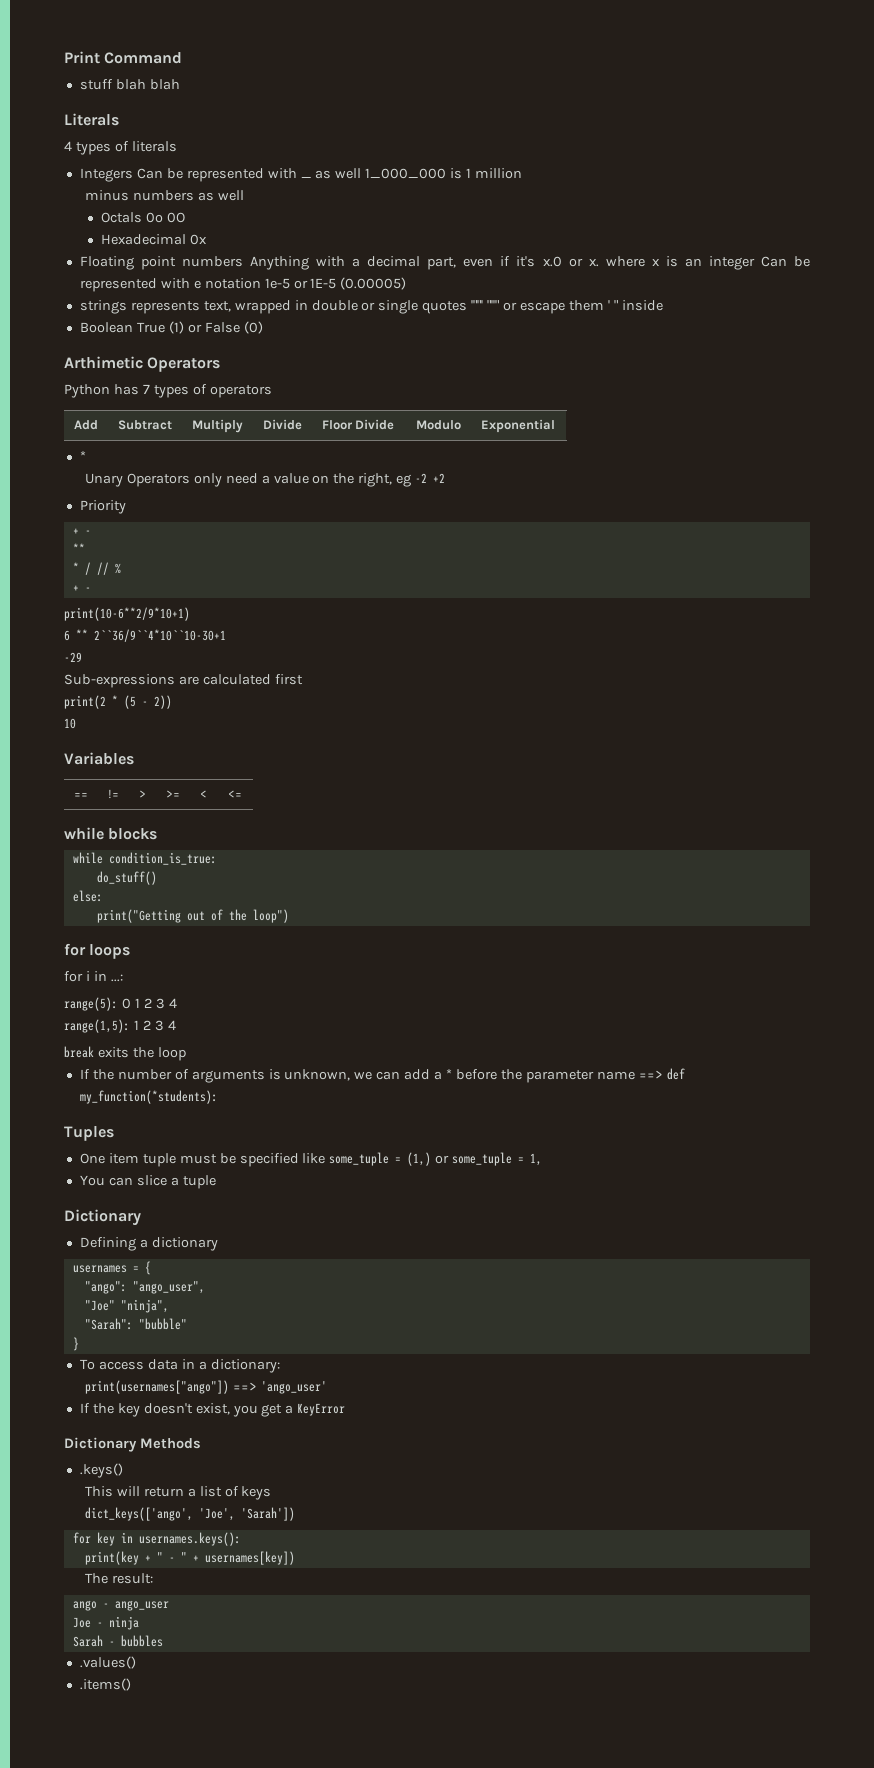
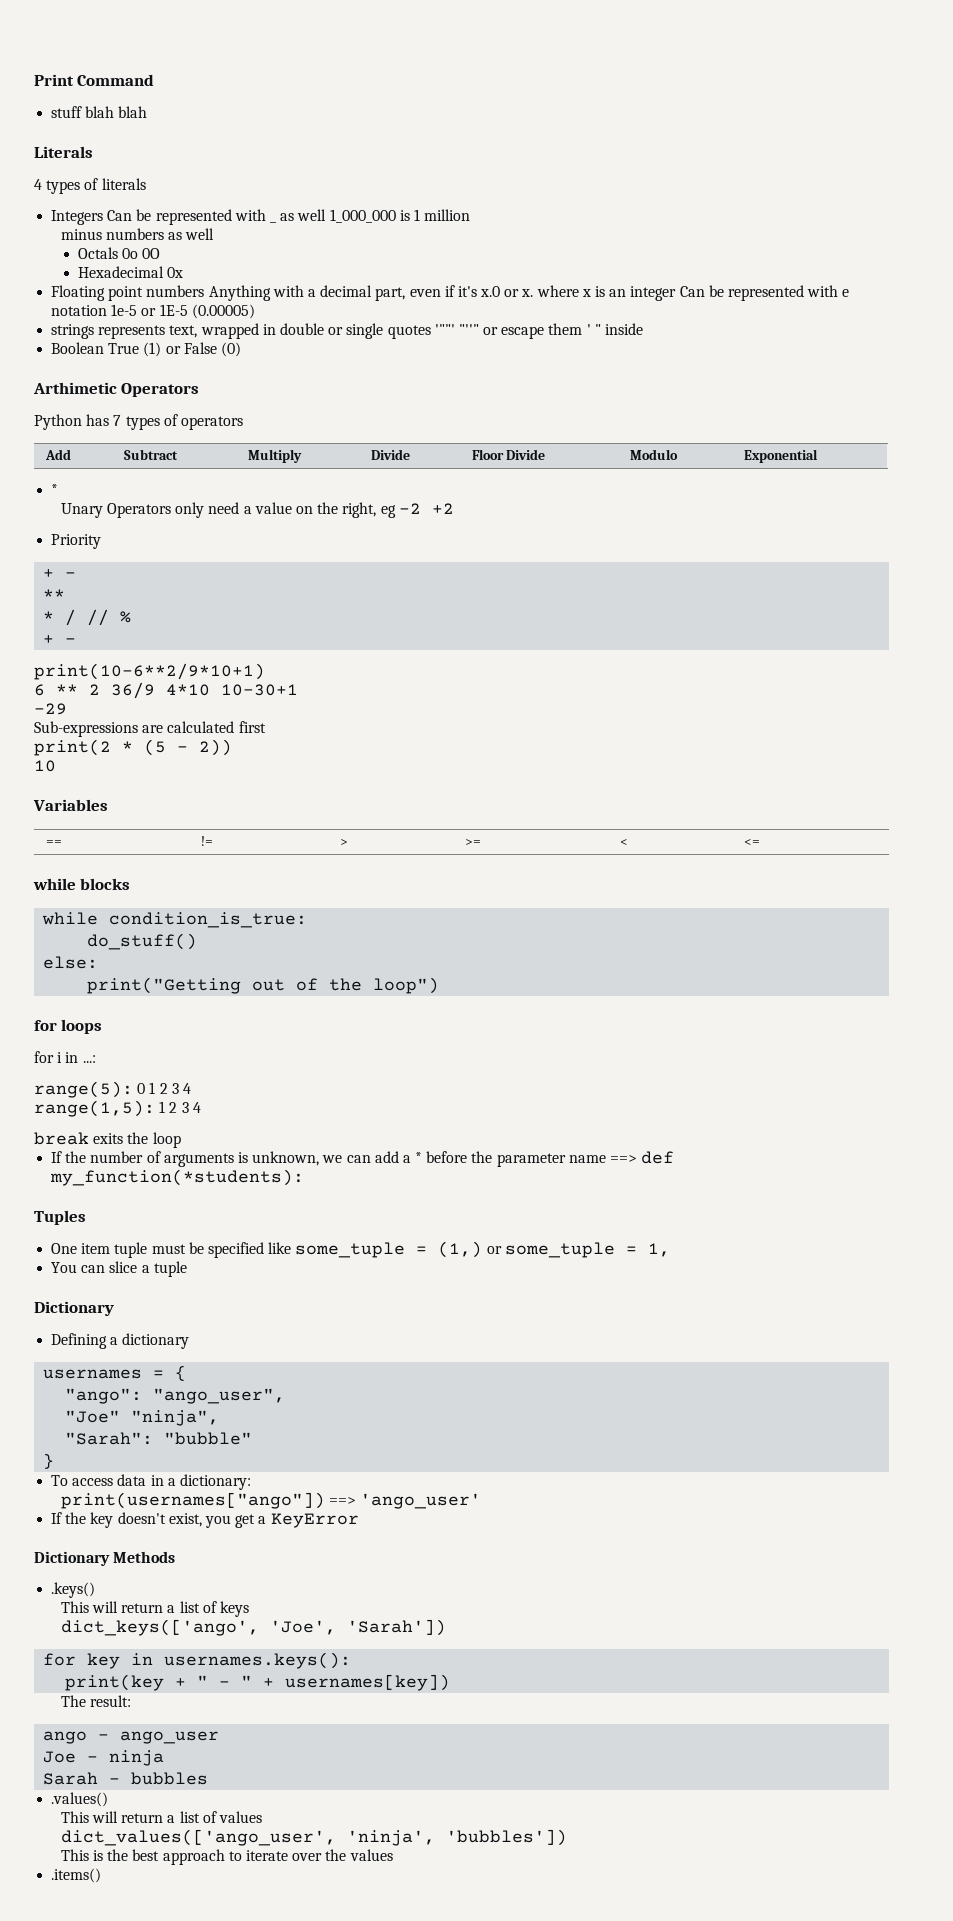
[94,629,226,642] 2``36/9``4*10``10-30+1 -> [89,682,298,699] 2 36/9 4*10 10-30+1
(136, 1662) none -> [60,1811,262,1823] [60,1829,567,1846] [60,1849,393,1865] // This will return a list of values // dict_values(['ango_user', 'ninja', 'bubbles']) // This is the best approach to iterate over the values

